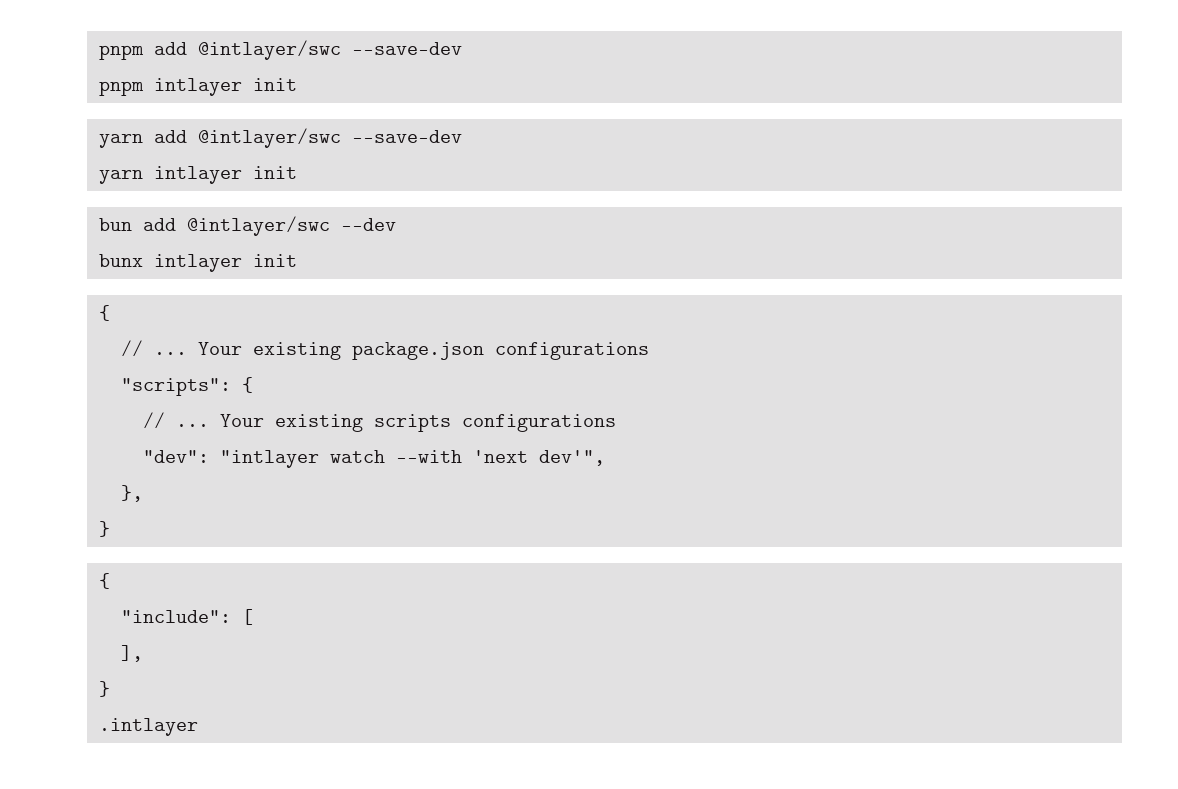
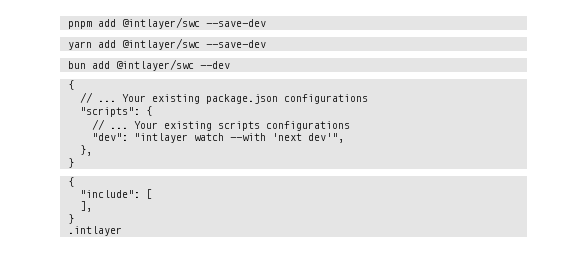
[98,78,297,96] // pnpm intlayer init -> (266, 23) none
[98,166,297,184] // yarn intlayer init -> (266, 44) none
[98,254,297,272] // bunx intlayer init -> (230, 65) none

